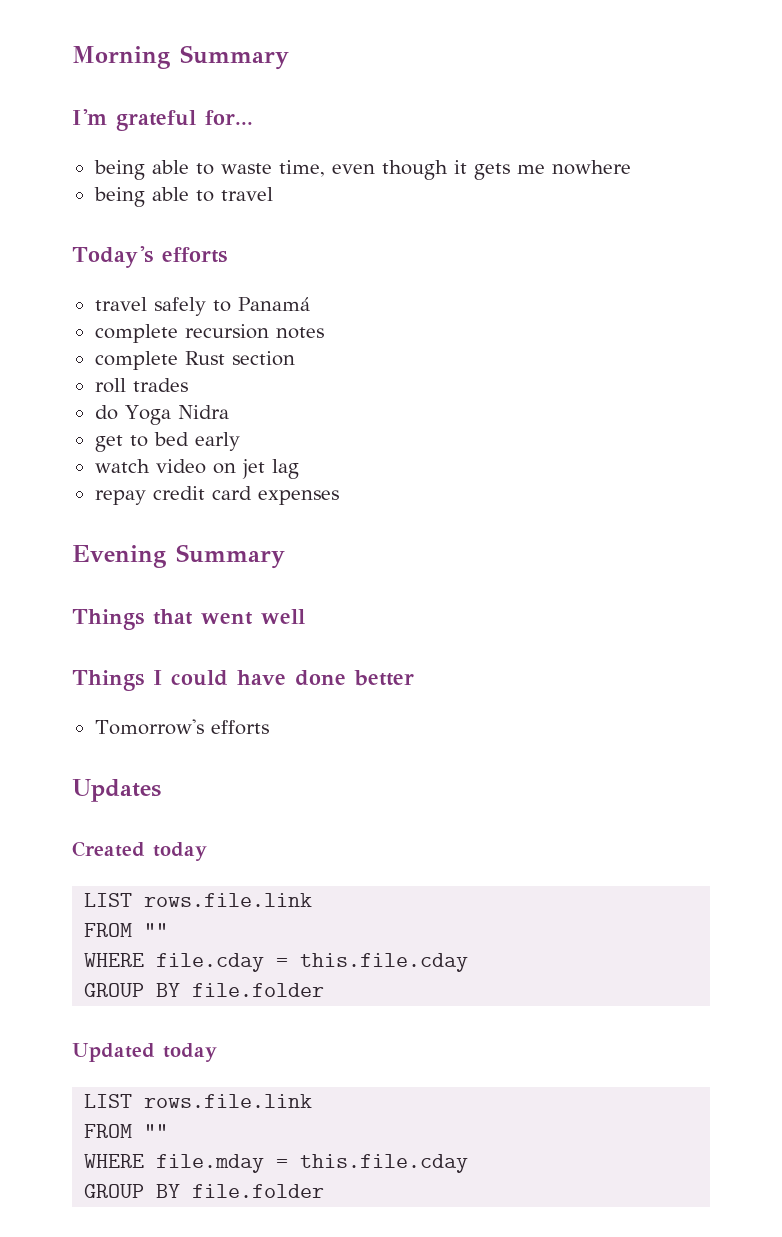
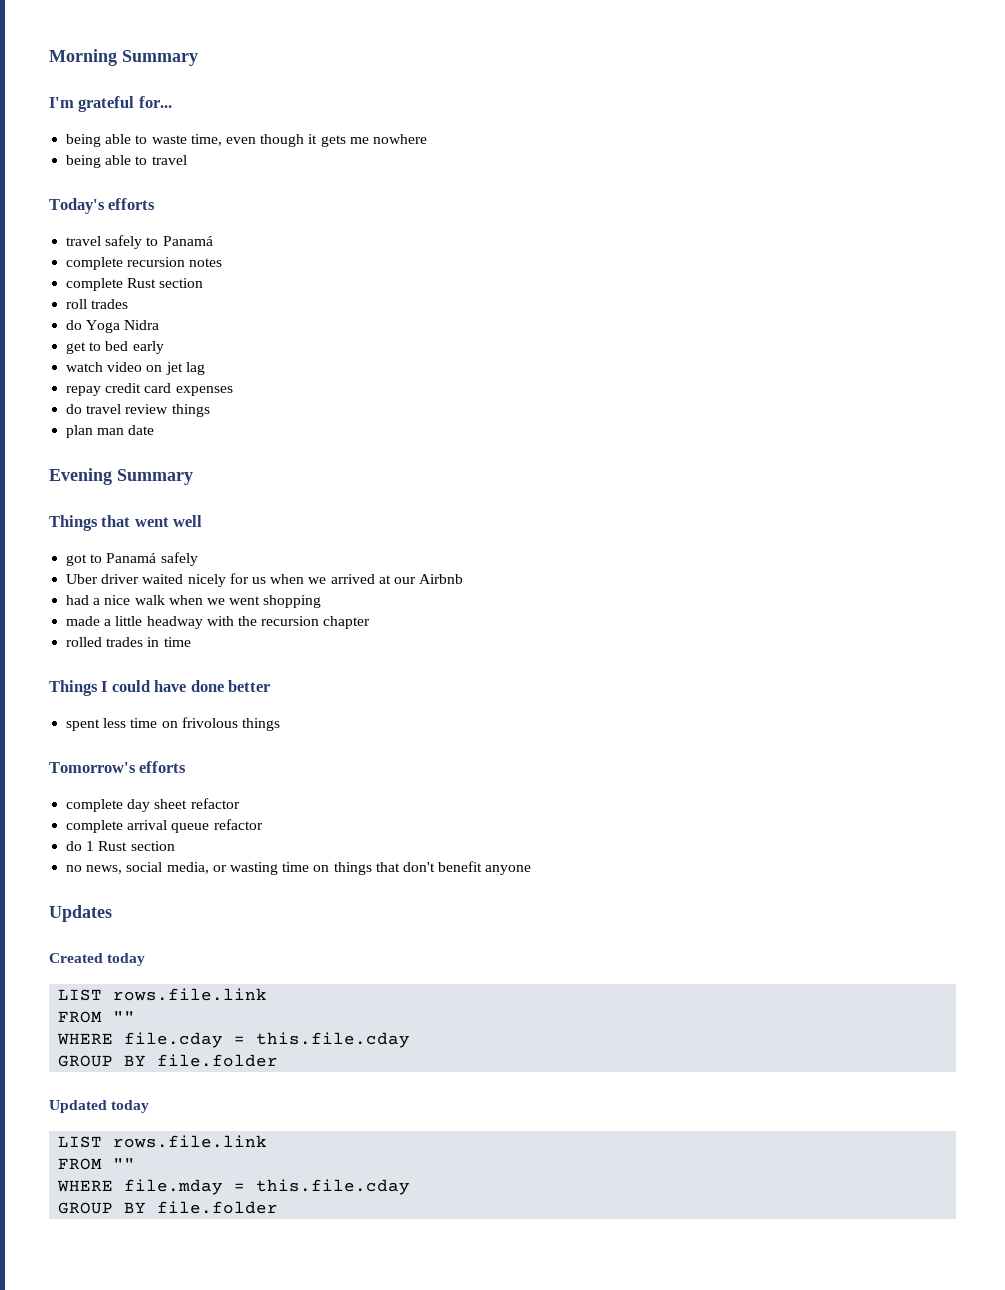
(339, 497) none -> [66,404,210,417] [66,425,155,438] // do travel review things // plan man date
(305, 616) none -> [66,552,198,566] [66,573,464,587] [66,595,322,608] [66,616,371,629] [66,637,191,647] // got to Panamá safely // Uber driver waited nicely for us when we arrived at our Airbnb // had a nice walk when we went shopping // made a little headway with the recursion chapter // rolled trades in time
[94,719,269,735] Tomorrow's efforts -> [66,717,280,731] [49,761,187,773] [66,798,240,812] [66,819,263,833] [66,841,175,851] [66,861,532,875] spent less time on frivolous things // Tomorrow's efforts // complete day sheet refactor // complete arrival queue refactor // do 1 Rust section // no news, social media, or wasting time on things that don't benefit anyone

